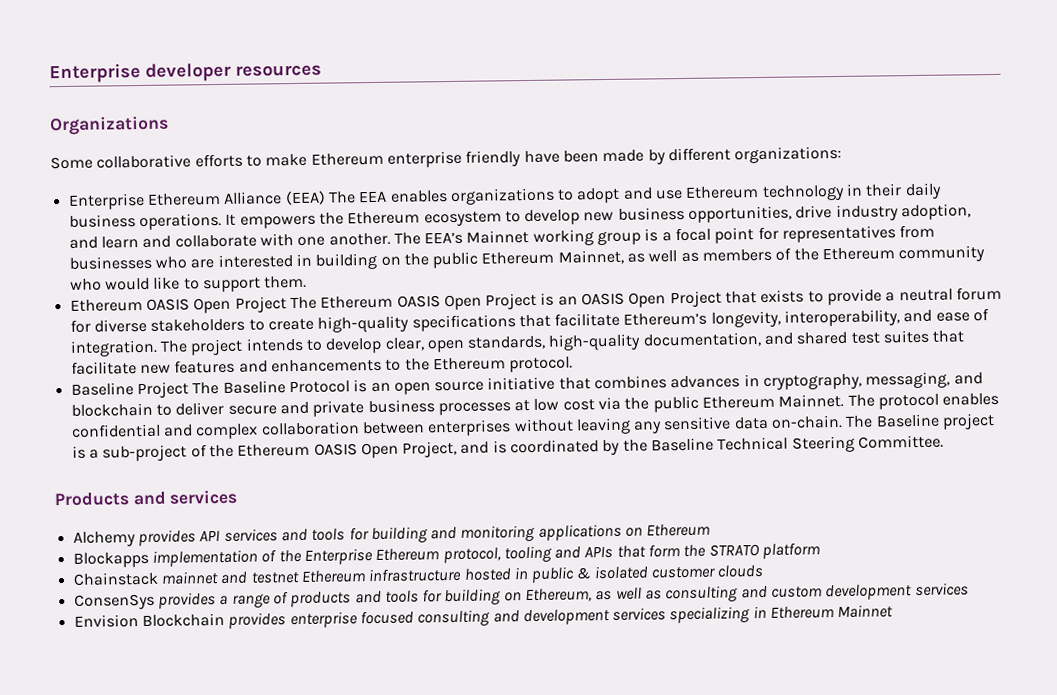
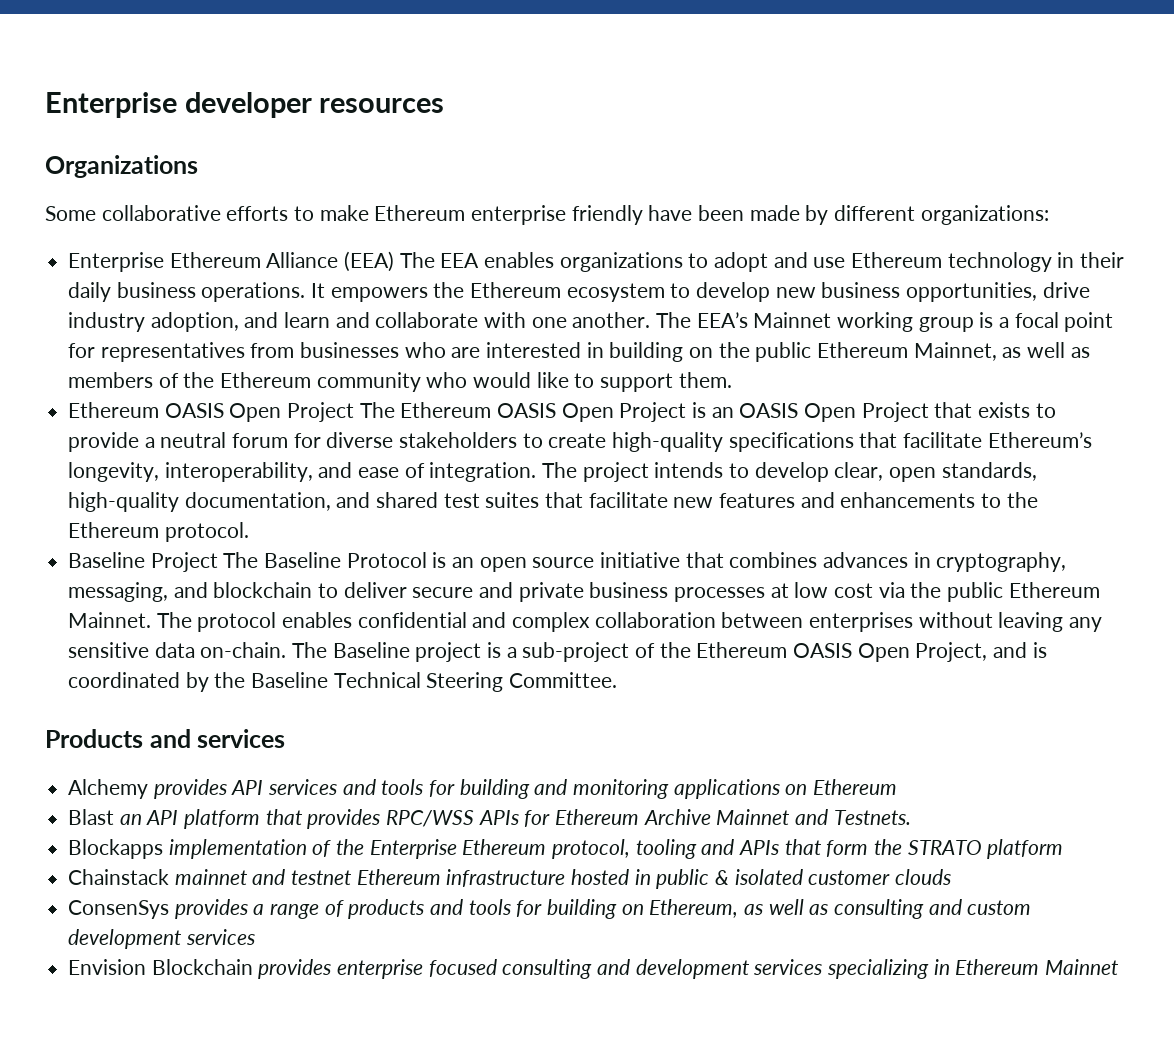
(711, 530) none -> [68,809,911,829] // Blast an API platform that provides RPC/WSS APIs for Ethereum Archive Mainnet and Testnets.

